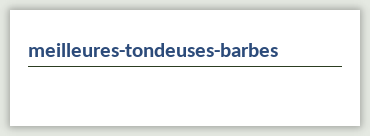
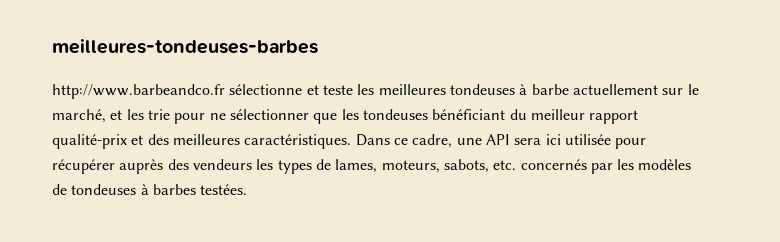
(278, 50) none -> [52,84,699,99] [52,109,639,124] [52,134,647,149] [52,159,692,174] [52,184,248,195] // http://www.barbeandco.fr sélectionne et teste les meilleures tondeuses à barbe actuellement sur le marché, et les trie pour ne sélectionner que les tondeuses bénéficiant du meilleur rapport qualité-prix et des meilleures caractéristiques. Dans ce cadre, une API sera ici utilisée pour récupérer auprès des vendeurs les types de lames, moteurs, sabots, etc. concernés par les modèles de tondeuses à barbes testées.

